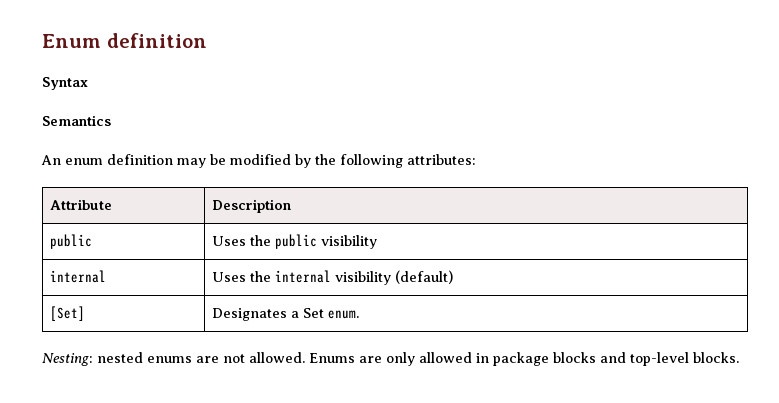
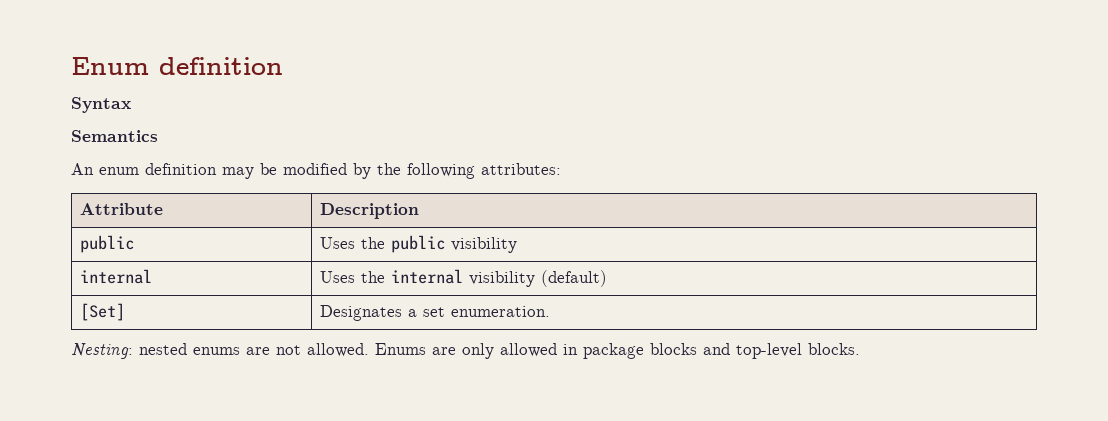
[302,308,359,319] Set enum. -> [422,306,550,317] set enumeration.

